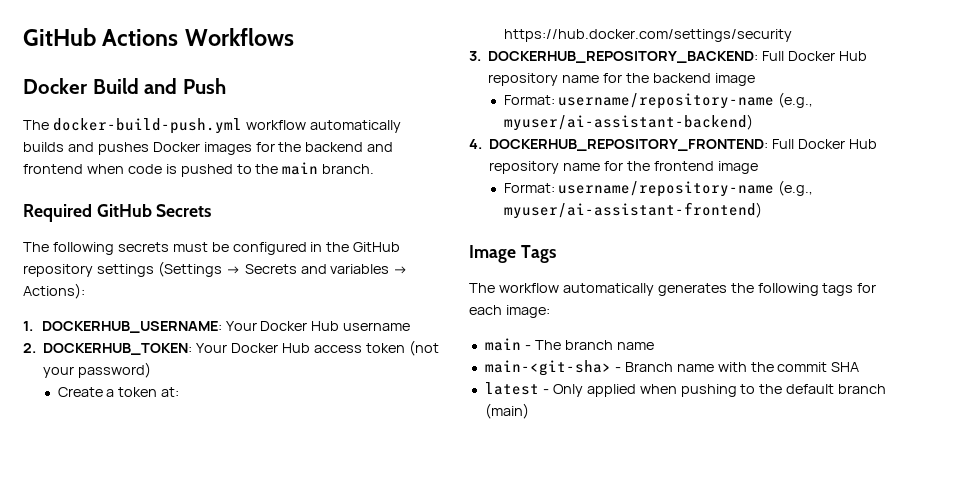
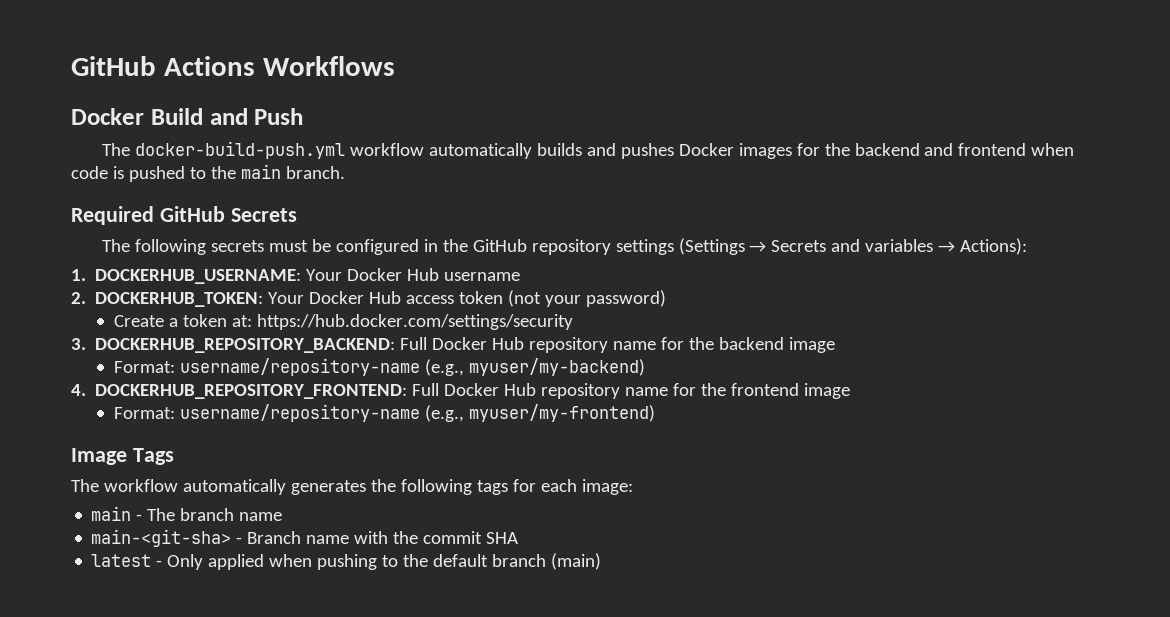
[503,114,753,131] myuser/ai-assistant-backend) -> [468,358,645,376] myuser/my-backend)
[503,202,762,219] myuser/ai-assistant-frontend) -> [468,404,655,422] myuser/my-frontend)

